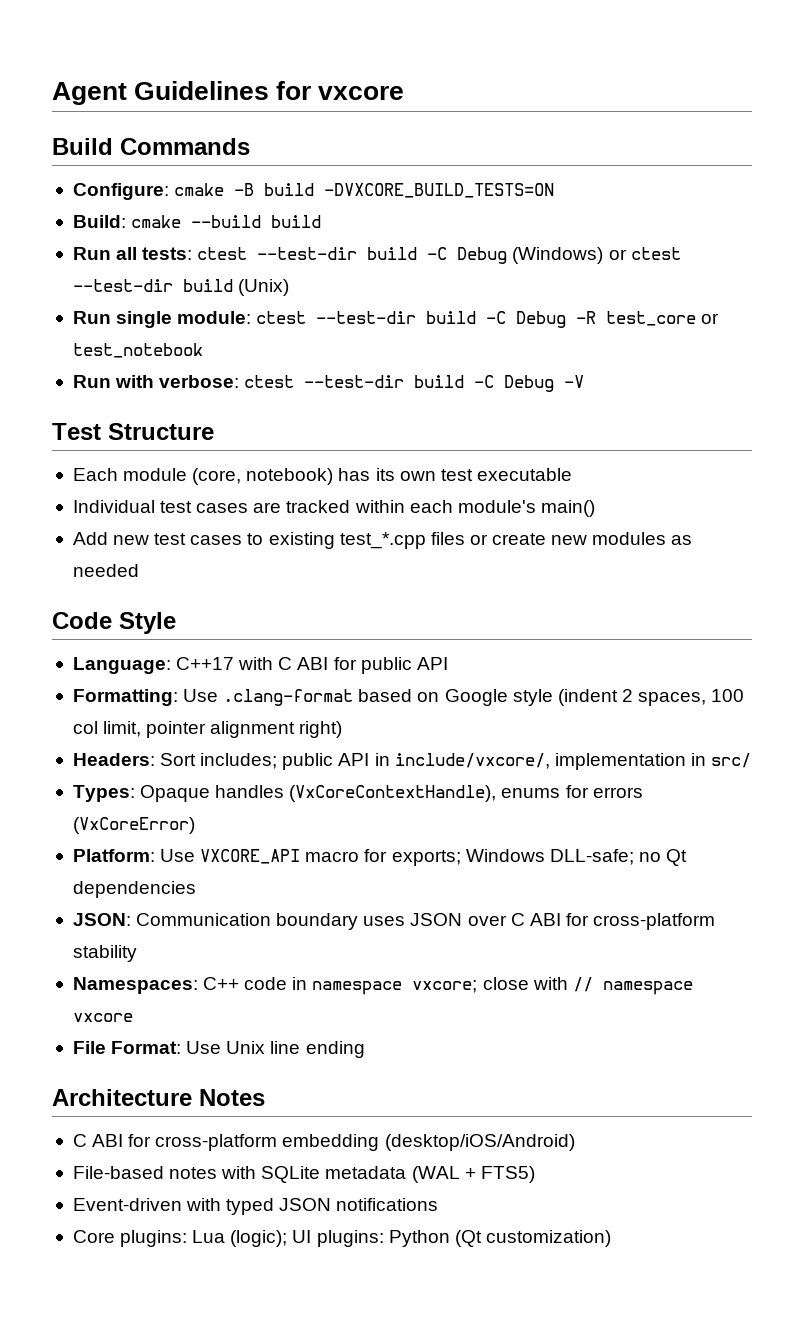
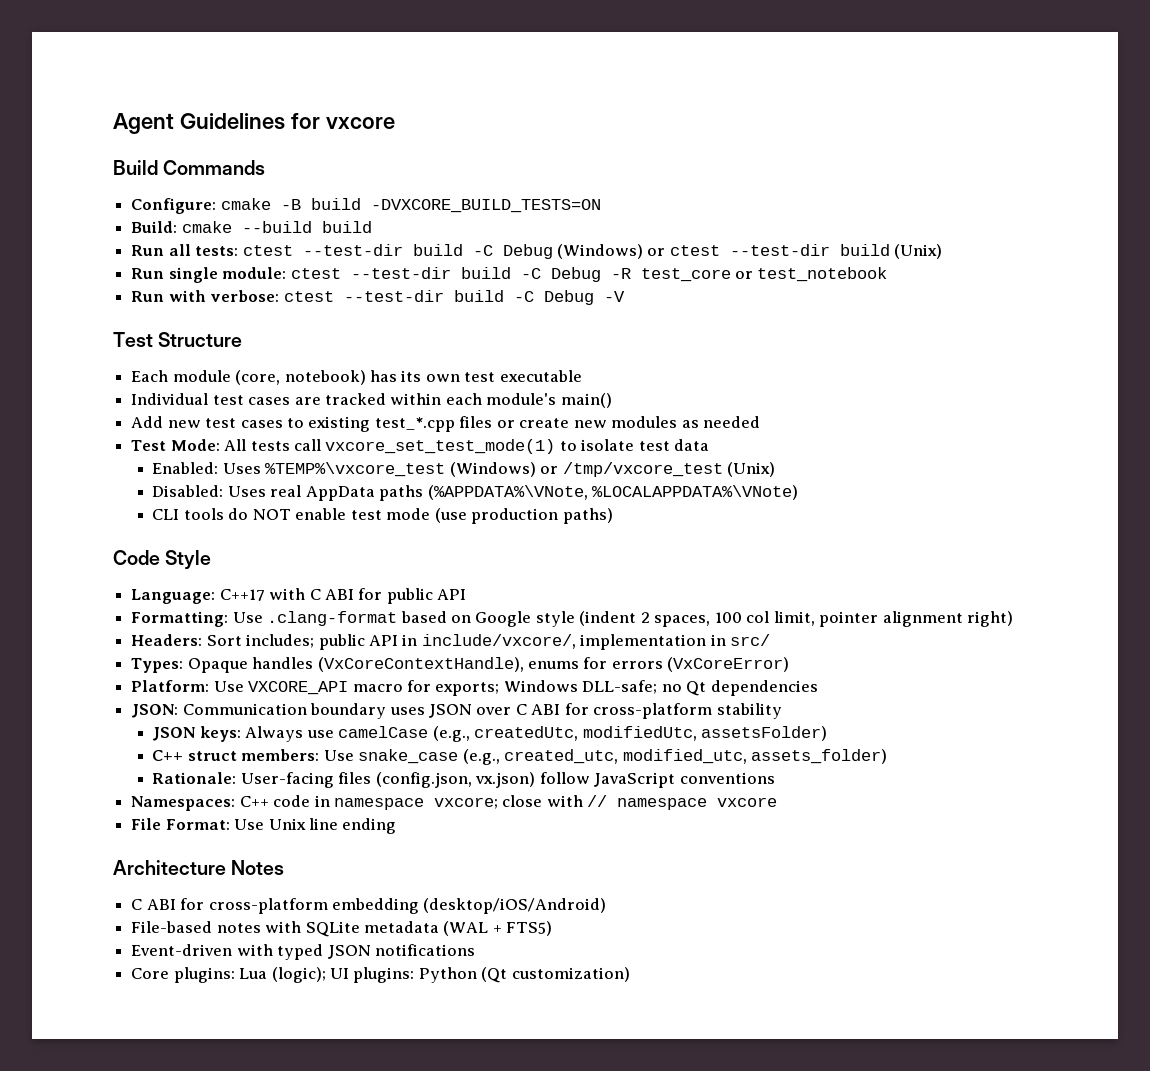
(139, 570) none -> [131,439,710,454] [152,462,776,477] [152,485,799,501] [152,508,613,524] // Test Mode: All tests call vxcore_set_test_mode(1) to isolate test data // Enabled: Uses %TEMP%\vxcore_test (Windows) or /tmp/vxcore_test (Unix) // Disabled: Uses real AppData paths (%APPDATA%\VNote, %LOCALAPPDATA%\VNote) // CLI tools do NOT enable test mode (use production paths)
(137, 953) none -> [152,726,828,742] [152,749,888,765] [152,772,775,788] // JSON keys: Always use camelCase (e.g., createdUtc, modifiedUtc, assetsFolder) // C++ struct members: Use snake_case (e.g., created_utc, modified_utc, assets_folder) // Rationale: User-facing files (config.json, vx.json) follow JavaScript conventions

